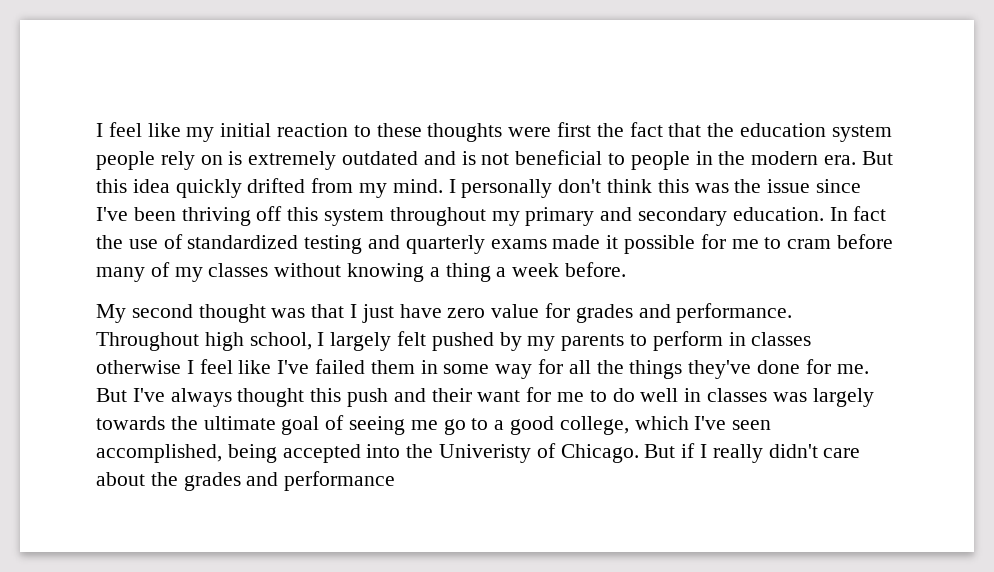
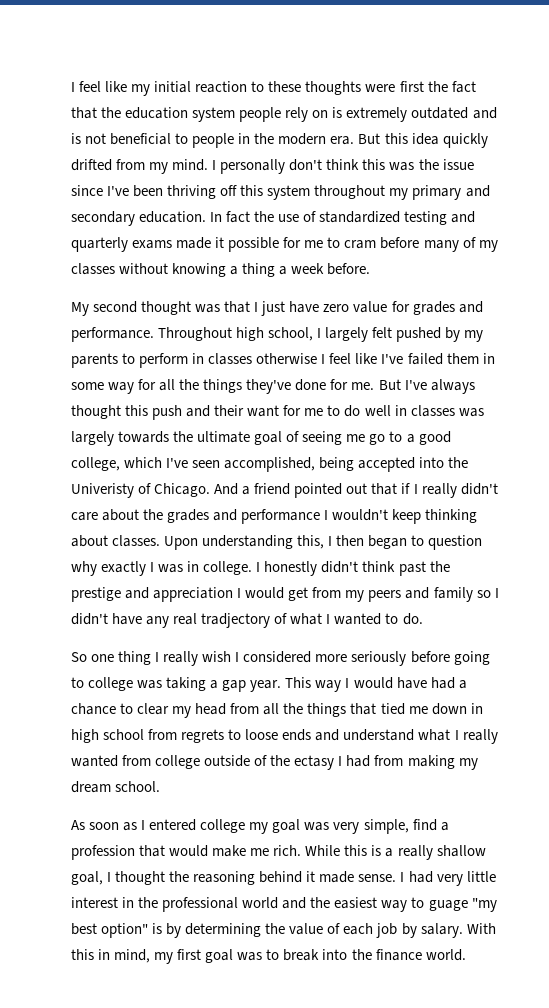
[644,444,676,458] But -> [214,483,398,498] And a friend pointed out that
(396, 481) none -> [324,509,478,524] [71,535,483,550] [71,561,450,576] [71,587,499,602] [71,613,423,628] [71,651,490,666] [71,677,467,692] [71,703,483,718] [71,729,498,744] [71,755,478,770] [71,781,161,793] [71,819,449,834] [71,845,486,860] [71,871,496,886] [71,897,497,912] [71,923,496,938] [71,949,466,964] I wouldn't keep thinking about classes. Upon understanding this, I then began to question why exactly I was in college. I honestly didn't think past the prestige and appreciation I would get from my peers and family so I didn't have any real tradjectory of what I wanted to do. // So one thing I really wish I considered more seriously before going to college was taking a gap year. This way I would have had a chance to clear my head from all the things that tied me down in high school from regrets to loose ends and understand what I really wanted from college outside of the ectasy I had from making my dream school. // As soon as I entered college my goal was very simple, find a profession that would make me rich. While this is a really shallow goal, I thought the reasoning behind it made sense. I had very little interest in the professional world and the easiest way to guage "my best option" is by determining the value of each job by salary. With this in mind, my first goal was to break into the finance world.

